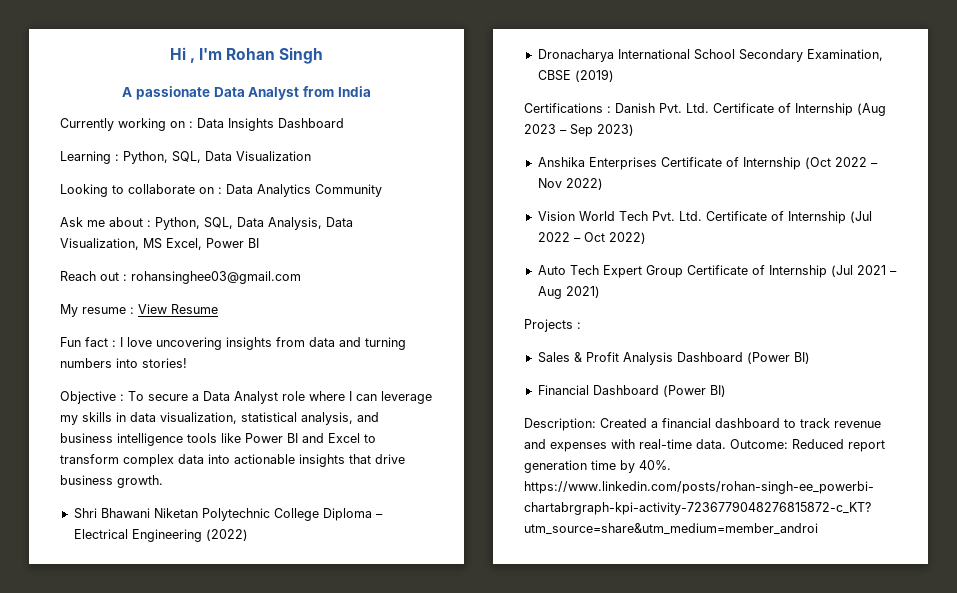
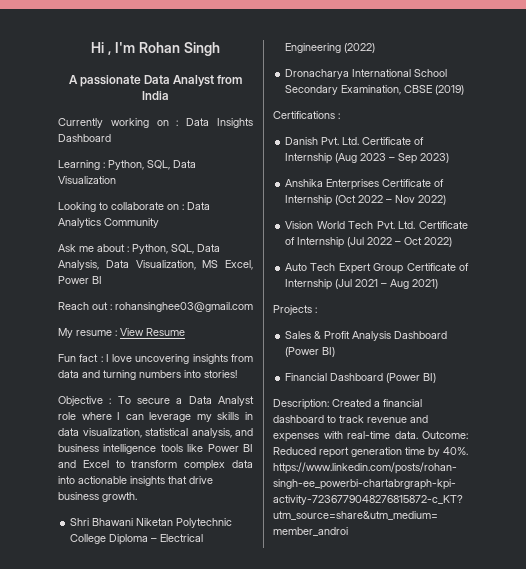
(611, 109) none -> (340, 116) //

